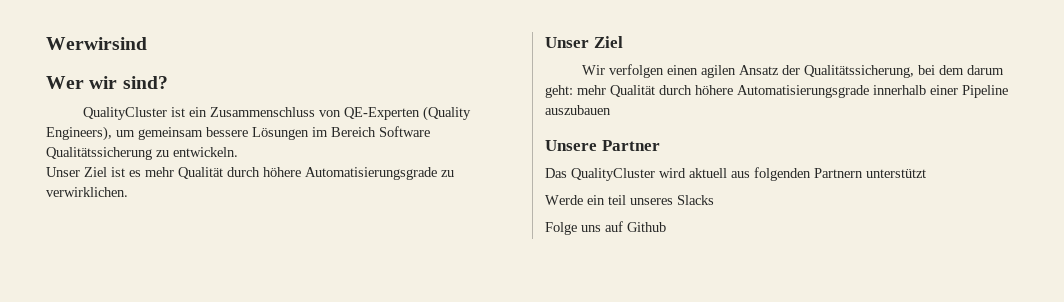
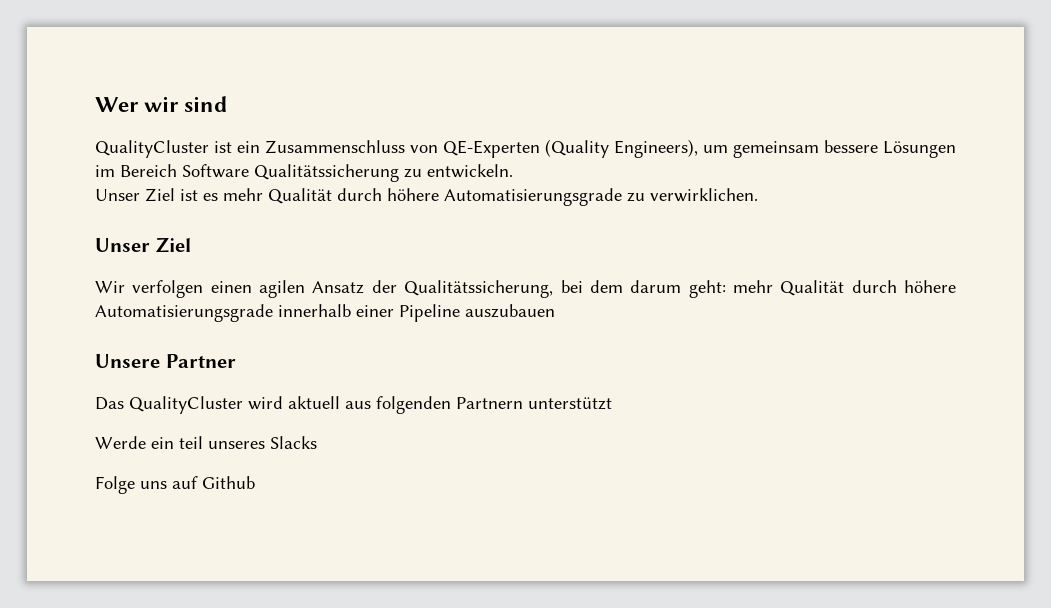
[46,37,147,50] Werwirsind // -> (95, 104) none
[122,76,168,89] sind? -> [184,96,228,112] sind

